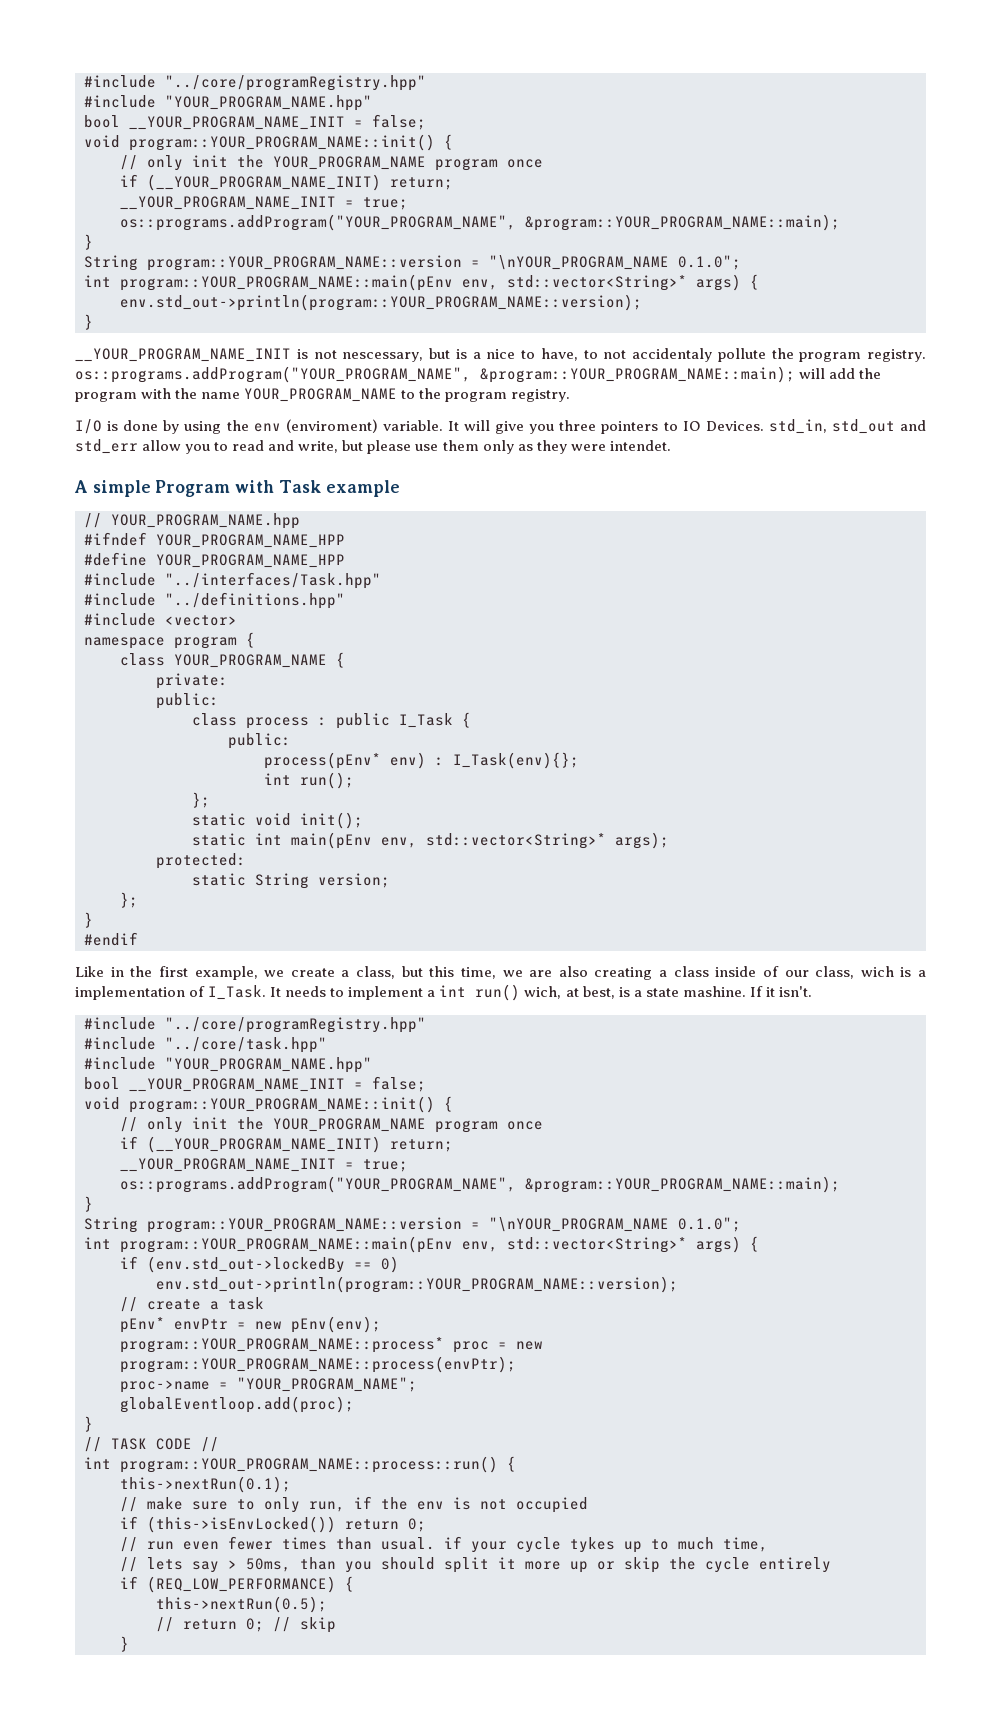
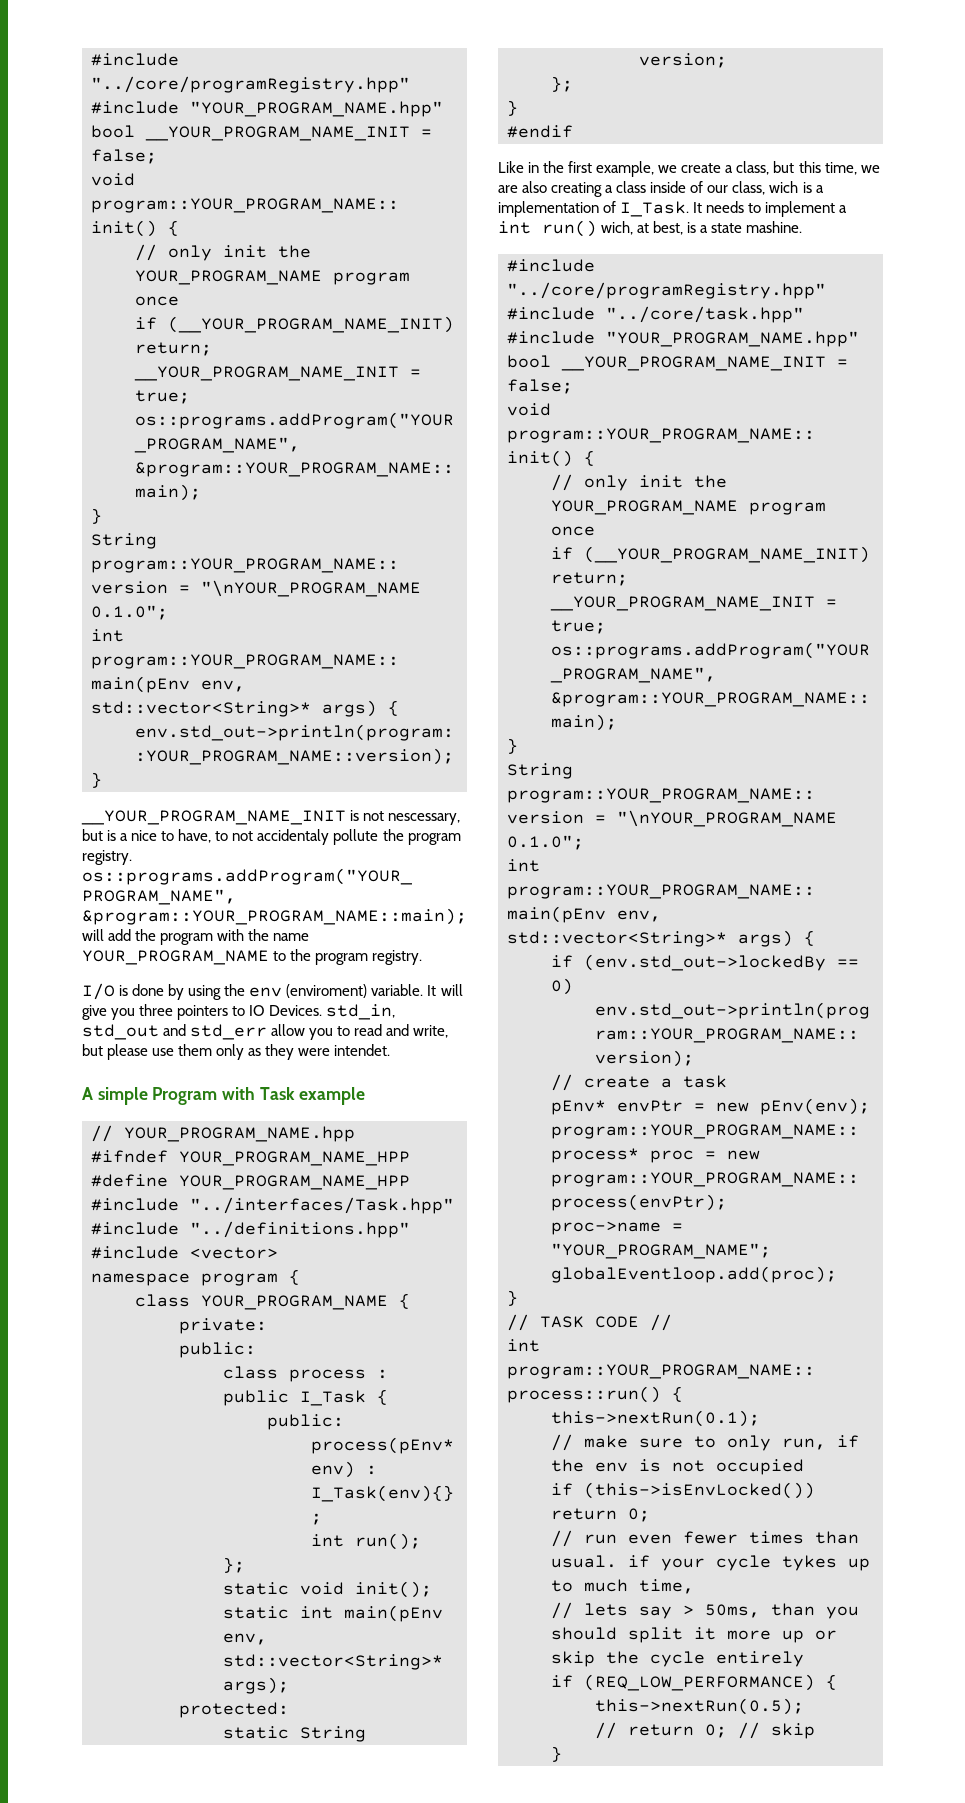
[749,986,812,997] If it isn't. -> (803, 227) none

